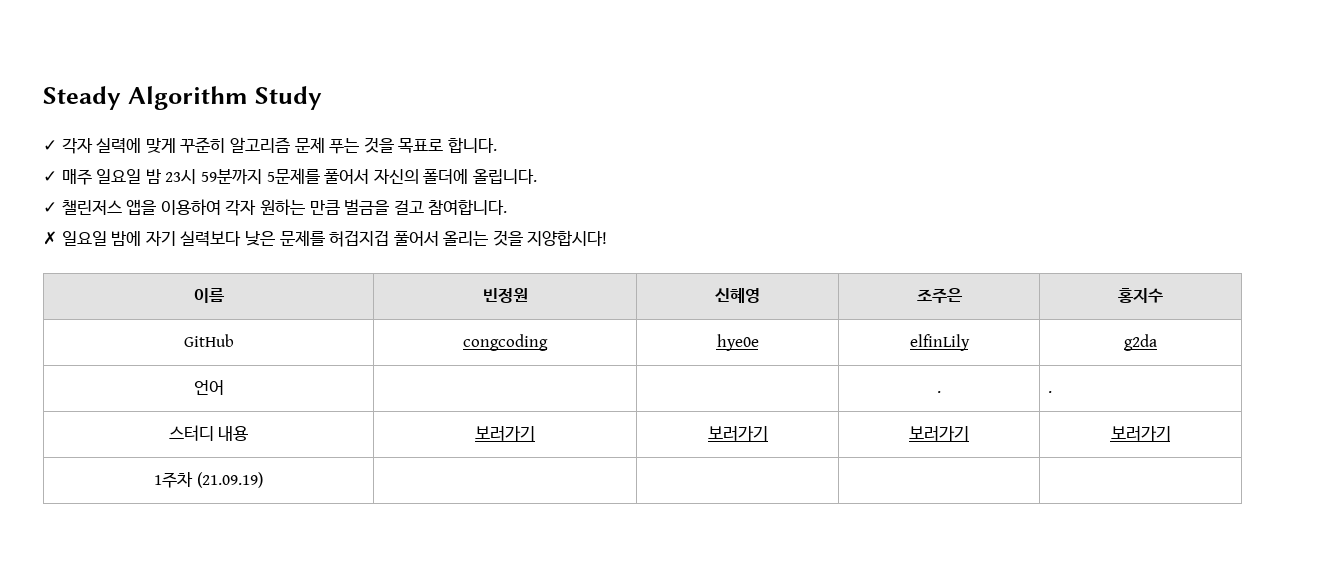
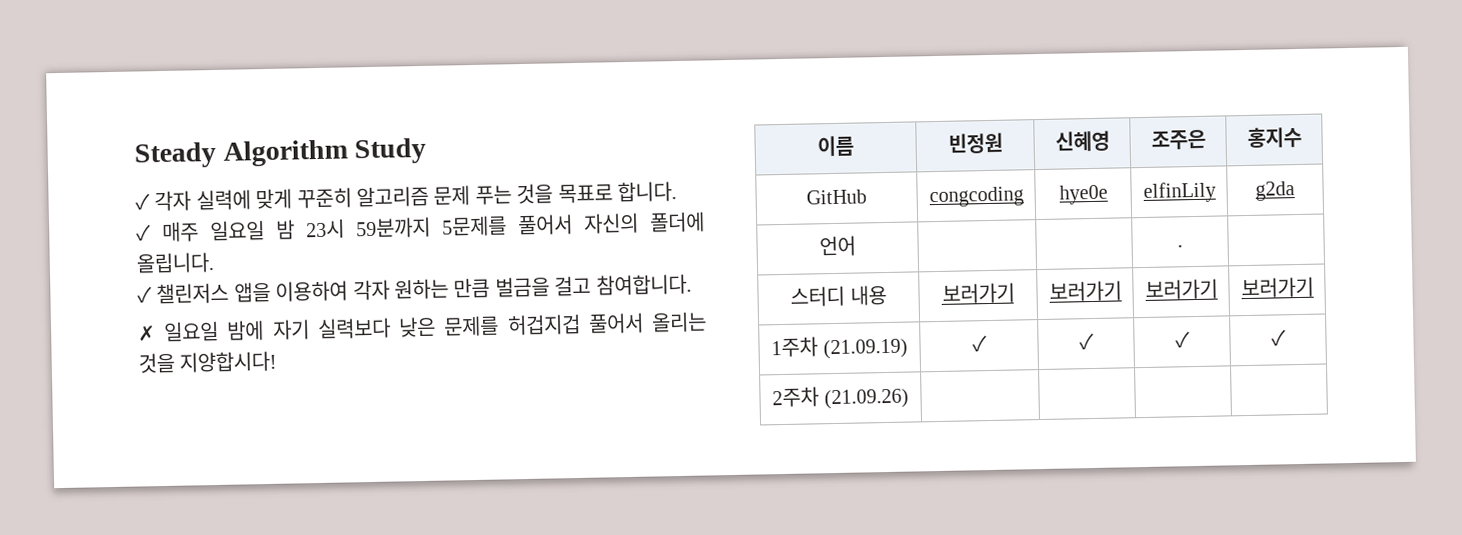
[1047,391,1052,393] . -> (1183, 246) none
(263, 480) none -> [971,335,987,353] [1078,332,1094,351] [1174,331,1190,349] [1270,329,1286,347] [772,386,909,410] | ✓ | ✓ | ✓ | ✓ // 2주차 (21.09.26)

